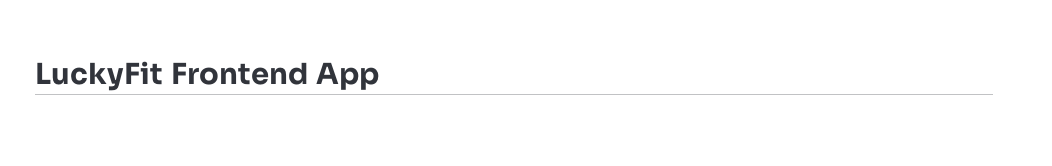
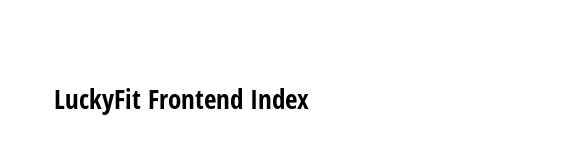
[315,62,379,90] App -> [250,88,310,109] Index

